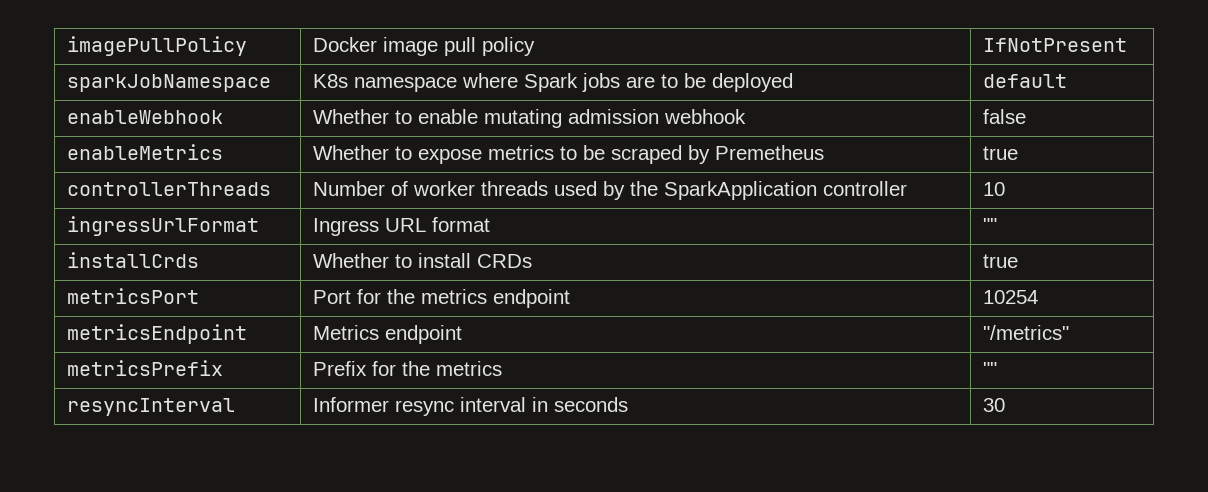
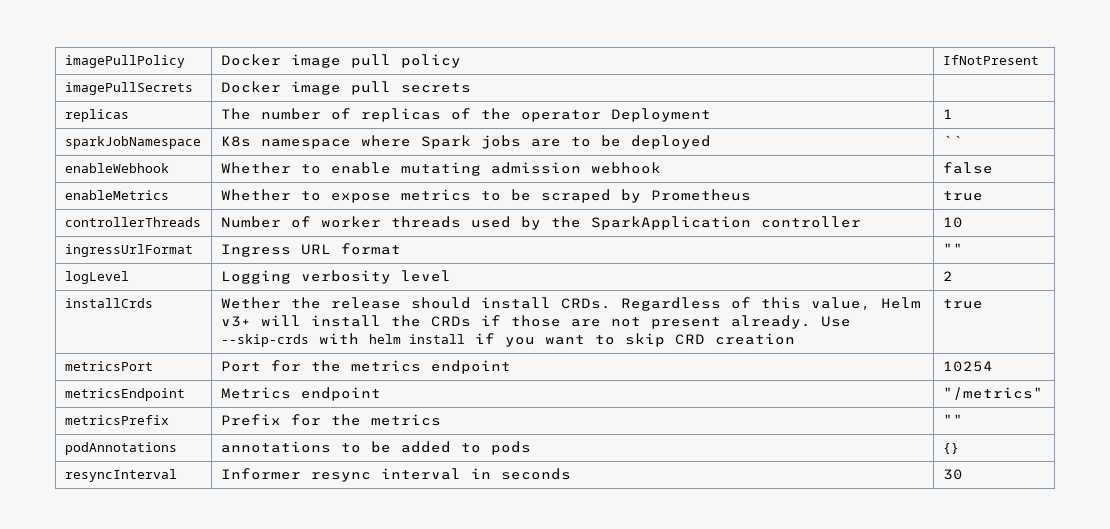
(1128, 45) none -> [64,82,193,95] [220,81,471,95] [64,109,129,122] [220,108,711,122] [942,109,953,119] // imagePullSecrets | Docker image pull secrets | // replicas | The number of replicas of the operator Deployment | 1
[983,74,1068,88] default -> [942,135,963,146] ``
[715,145,825,160] Premetheus -> [650,189,751,201] Prometheus
[67,252,200,268] [313,253,533,268] installCrds | Whether to install CRDs -> [64,271,129,284] [220,270,451,284] [942,271,953,281] [64,298,153,308] [220,297,921,311] [220,315,851,329] [220,333,795,347] logLevel | Logging verbosity level | 2 // installCrds | Wether the release should install CRDs. Regardless of this value, Helm v3+ will install the CRDs if those are not present already. Use --skip-crds with helm install if you want to skip CRD creation
(998, 369) none -> [64,442,177,455] [220,441,531,455] [942,443,959,454] // podAnnotations | annotations to be added to pods | {}

